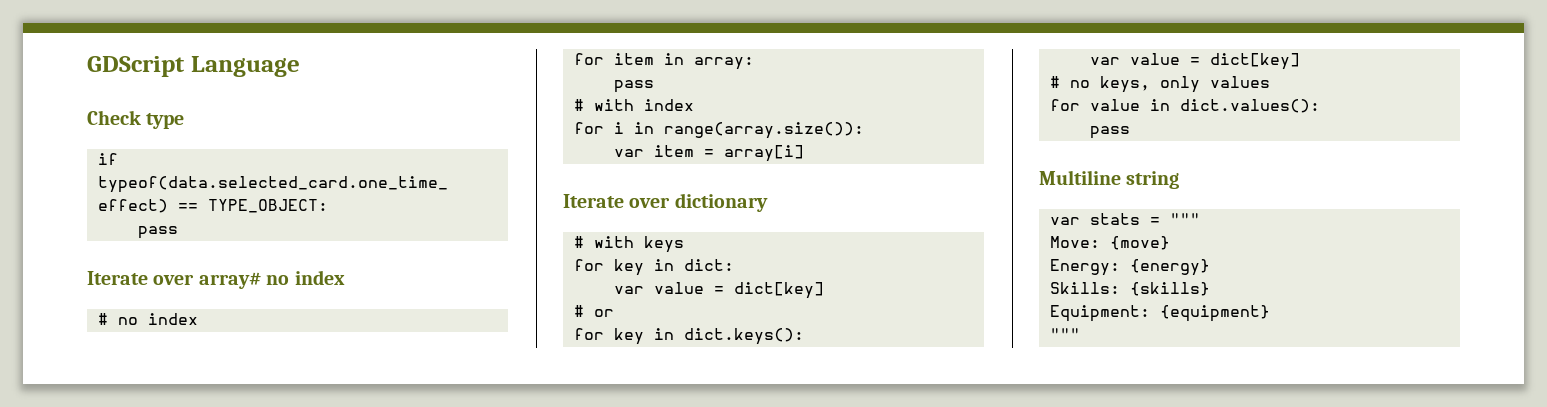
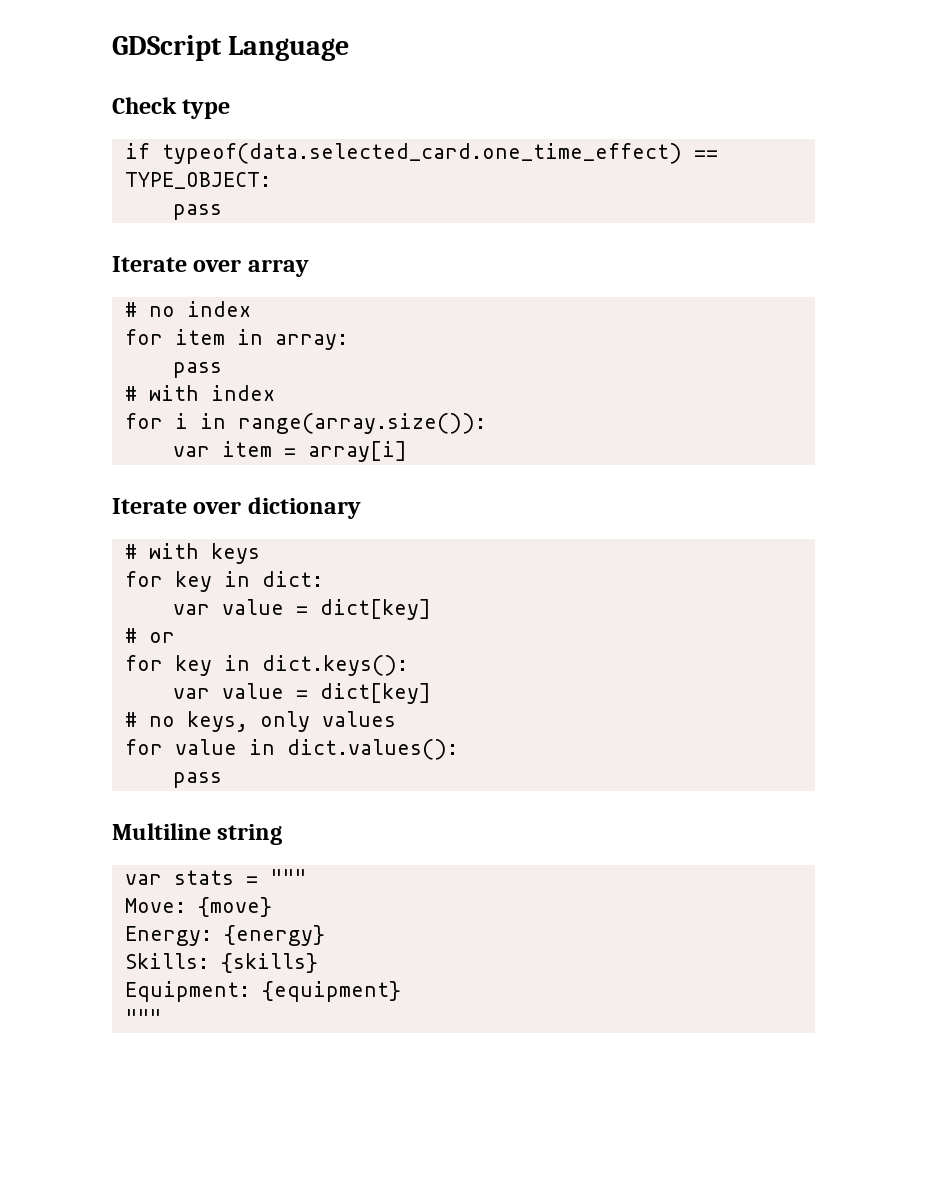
[198,270,345,289] array# no index -> [247,259,309,277] array

